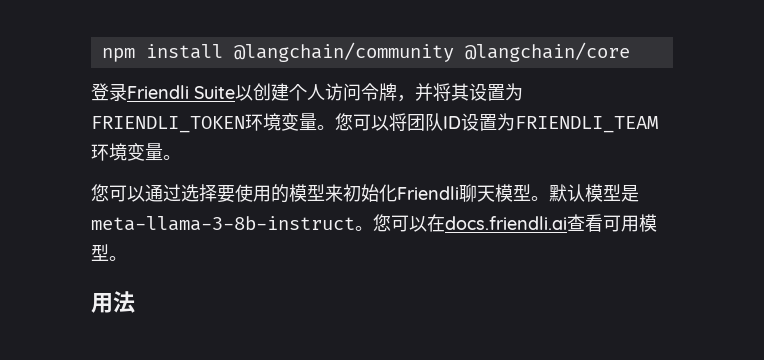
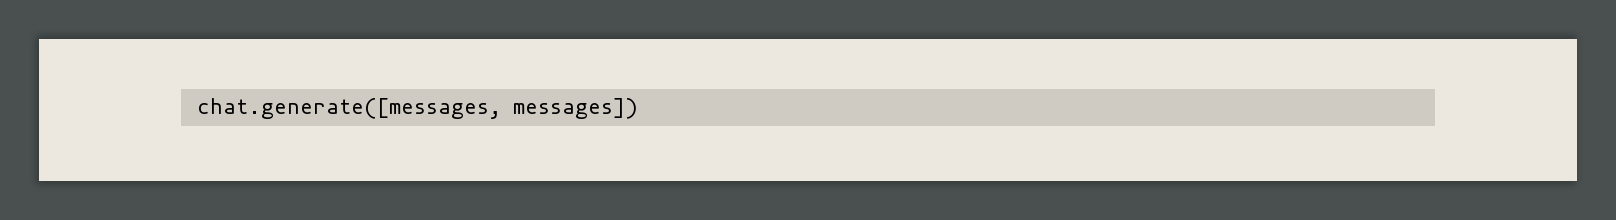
[101,42,630,62] [91,83,523,102] [91,113,658,133] [91,143,181,161] [91,184,639,203] [91,214,657,232] [91,244,127,261] [91,291,135,313] npm install @langchain/community @langchain/core // 登录Friendli Suite以创建个人访问令牌，并将其设置为FRIENDLI_TOKEN环境变量。您可以将团队ID设置为FRIENDLI_TEAM环境变量。 // 您可以通过选择要使用的模型来初始化Friendli聊天模型。默认模型是meta-llama-3-8b-instruct。您可以在docs.friendli.ai查看可用模型。 // 用法 -> [196,98,638,119] chat.generate([messages, messages])

